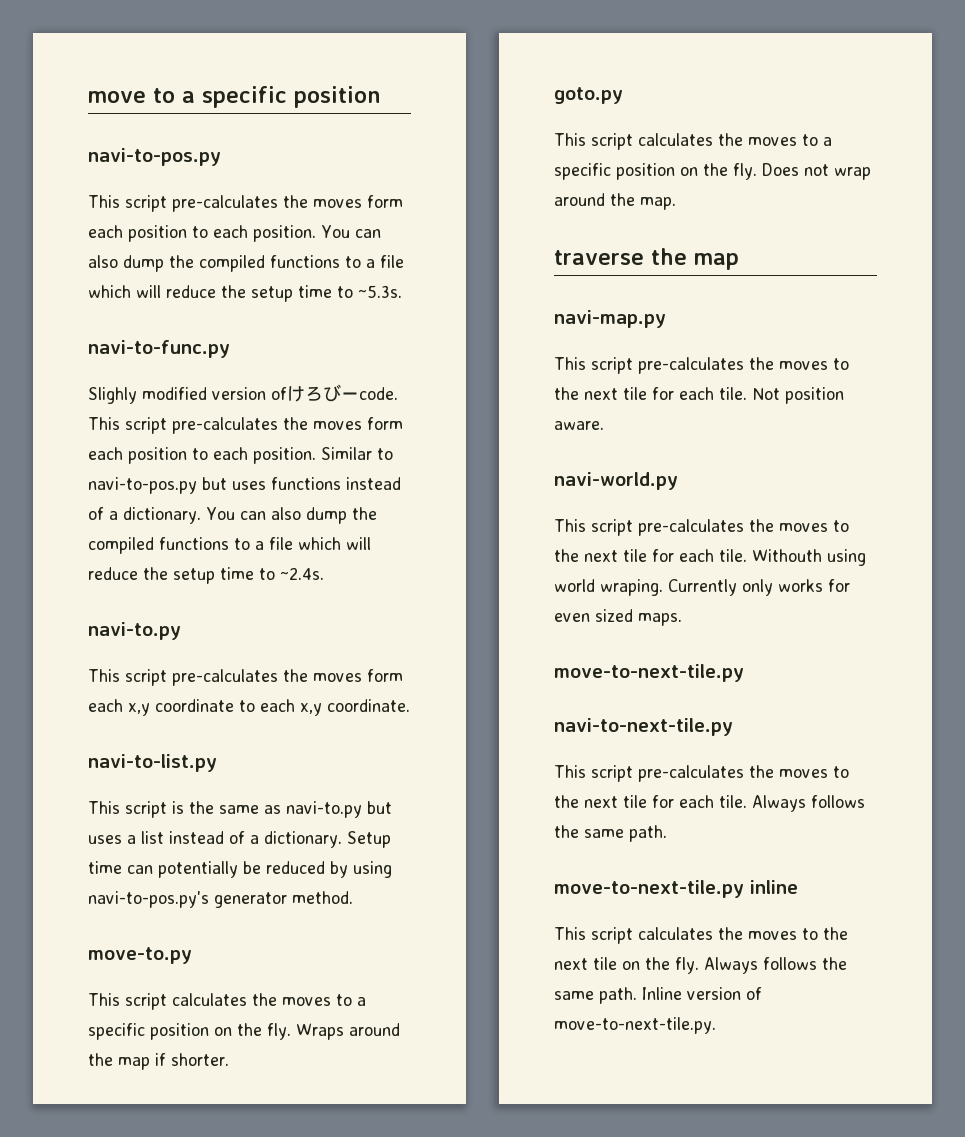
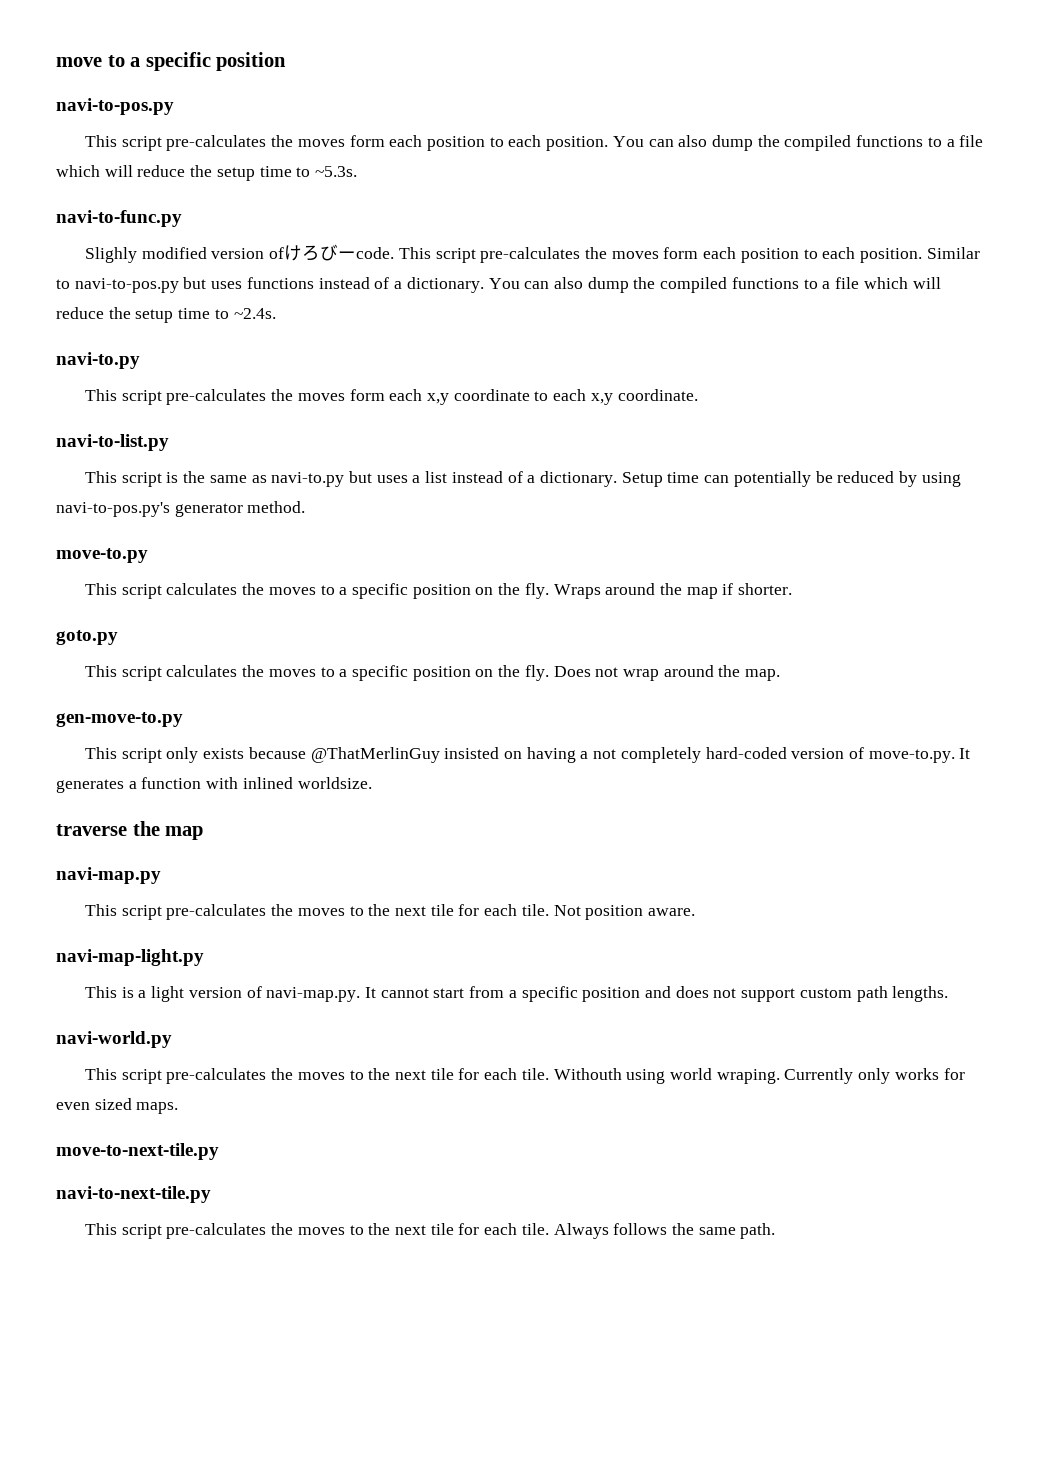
(676, 203) none -> [56,712,183,727] [84,747,971,763] [56,777,372,793] // gen-move-to.py // This script only exists because @ThatMerlinGuy insisted on having a not completely hard-coded version of move-to.py. It generates a function with inlined worldsize.
(604, 425) none -> [56,949,204,966] [84,986,949,1002] // navi-map-light.py // This is a light version of navi-map.py. It cannot start from a specific position and does not support custom path lengths.
[554,880,798,898] [554,927,848,944] [554,957,847,974] [554,987,762,1004] [554,1017,716,1034] // move-to-next-tile.py inline // This script calculates the moves to the next tile on the fly. Always follows the same path. Inline version of move-to-next-tile.py. -> (776, 1231) none

